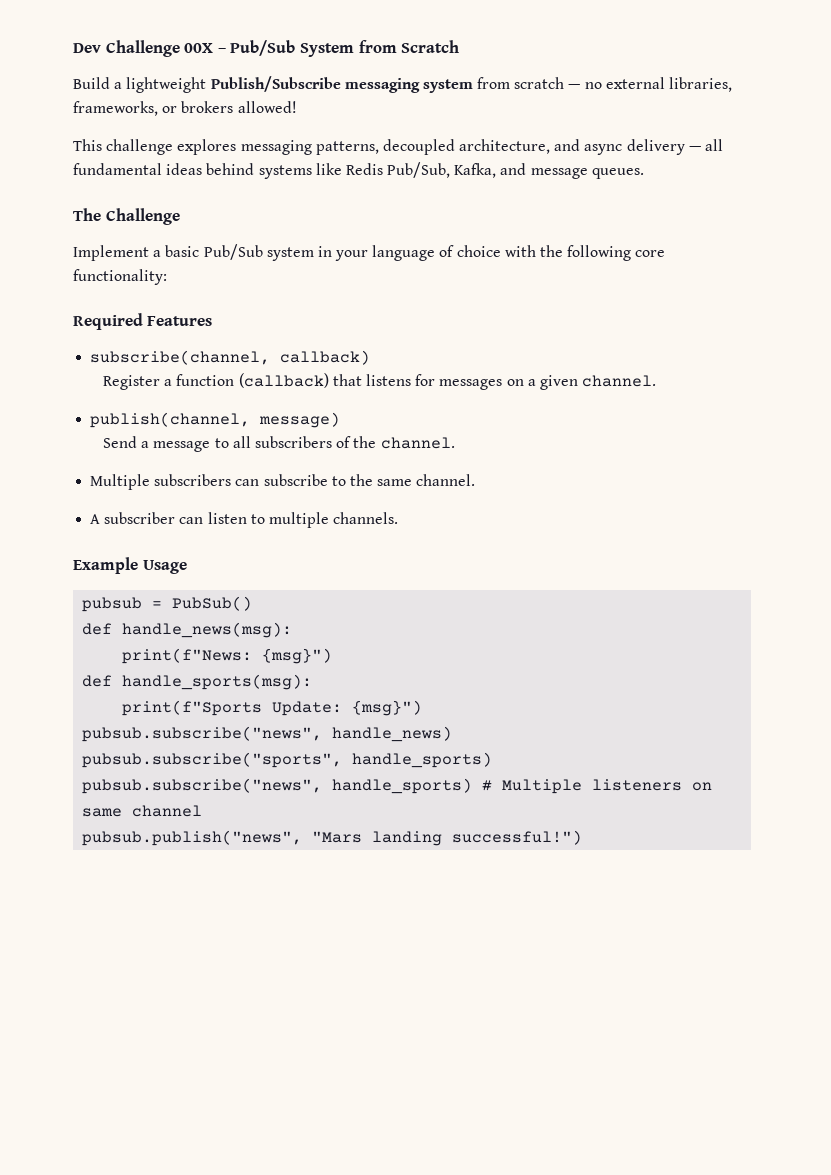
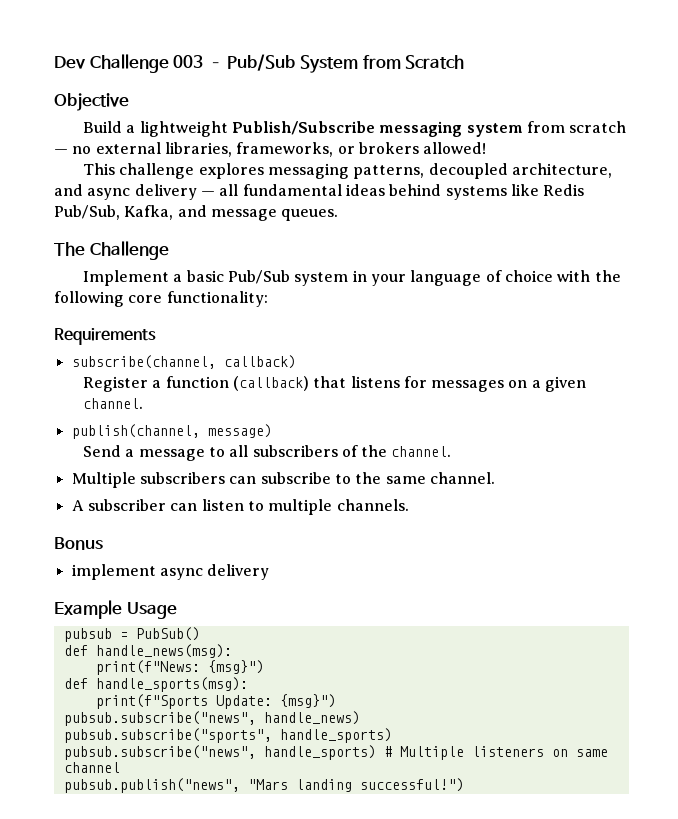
[184,43,214,53] 00X -> [173,55,204,68] 003
(460, 46) none -> [54,93,129,111] // Objective
[73,313,213,330] Required Features -> [54,328,156,345] Requirements
(399, 518) none -> [54,537,103,550] [71,564,270,580] // Bonus // implement async delivery

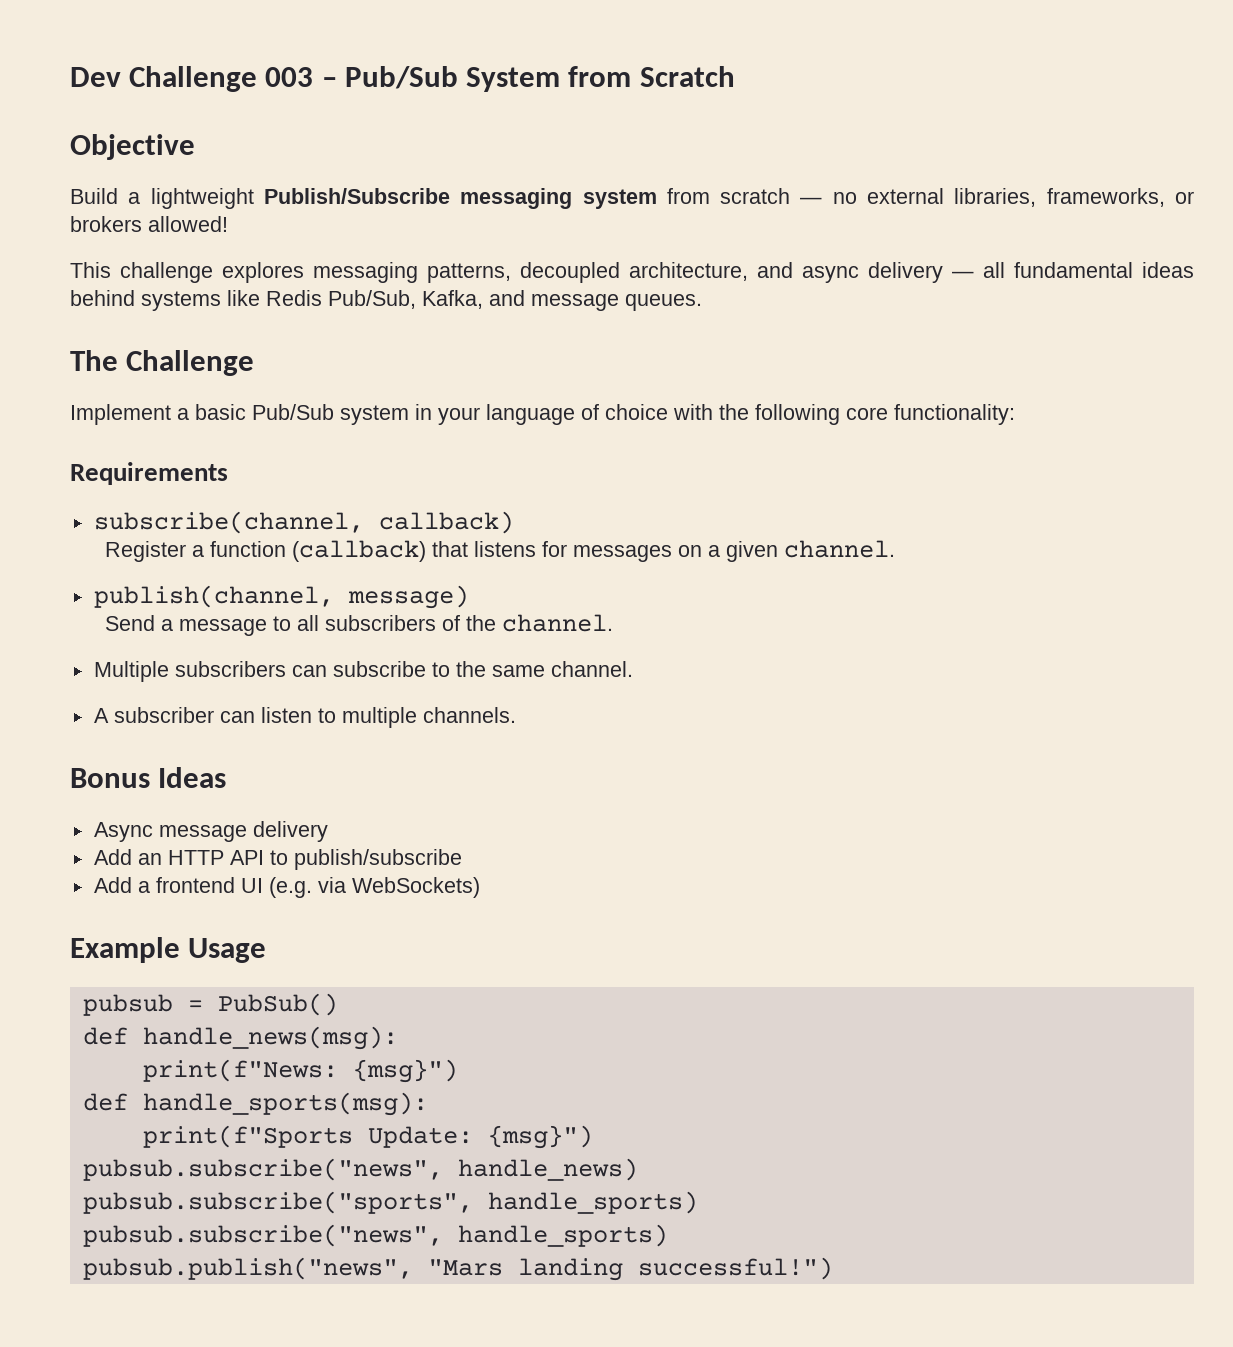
[71,564,270,580] // implement async delivery -> [158,767,227,788] [93,821,328,842] [93,849,462,870] [93,877,480,898] Ideas // Async message delivery // Add an HTTP API to publish/subscribe // Add a frontend UI (e.g. via WebSockets)
[383,746,608,760] [63,762,120,773] # Multiple listeners on same channel -> (668, 1235) none

